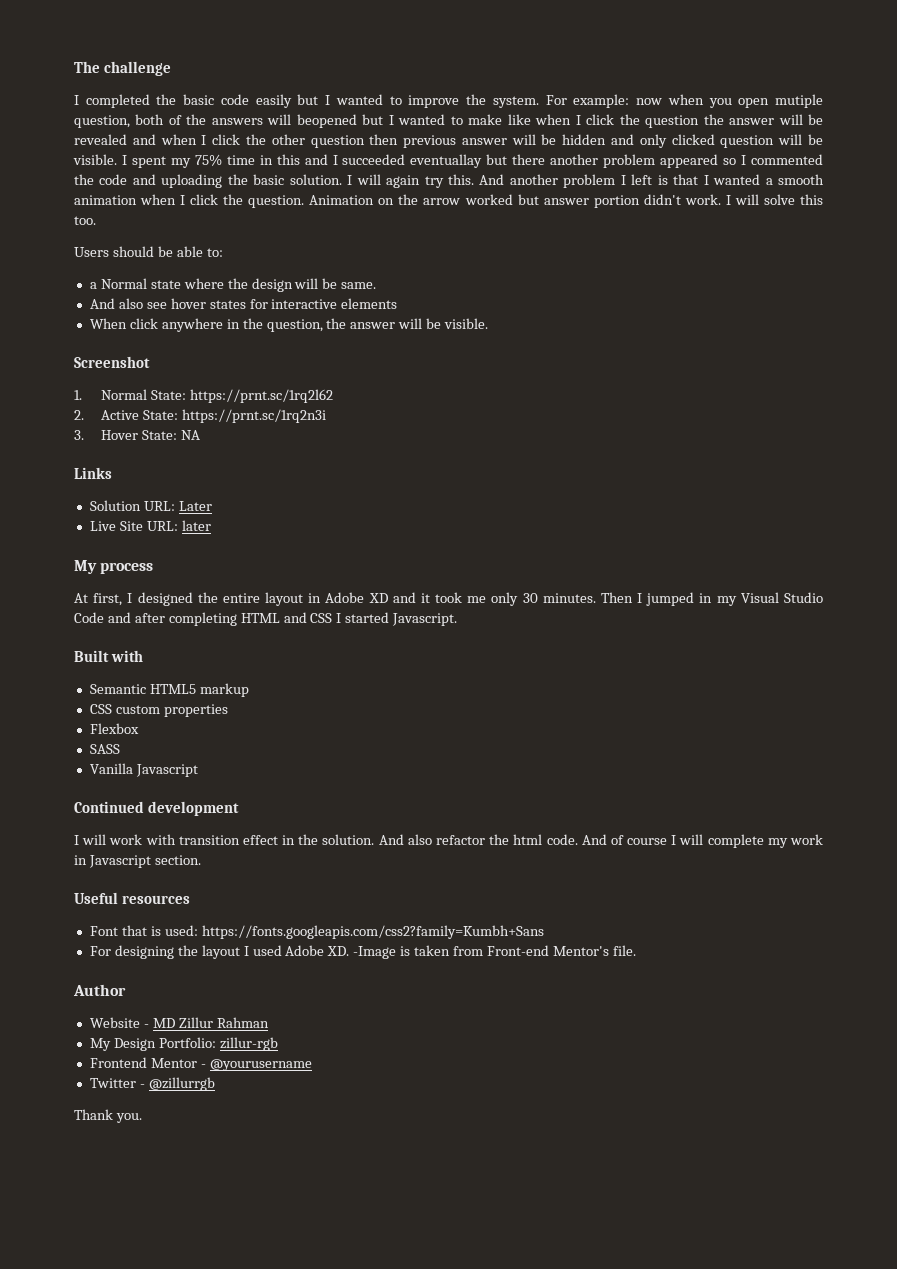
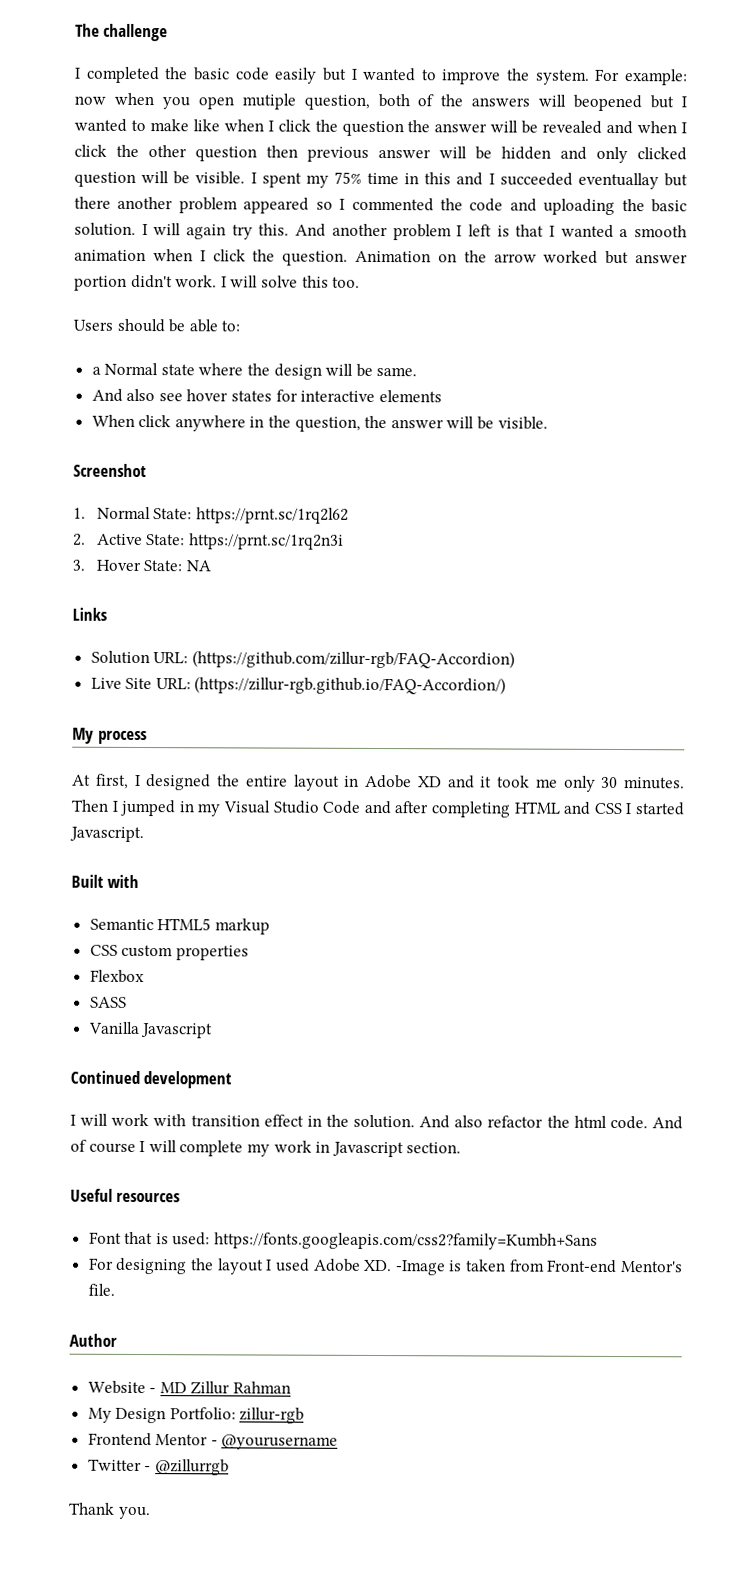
[178,501,212,511] Later -> [191,650,515,669] (https://github.com/zillur-rgb/FAQ-Accordion)
[181,520,211,531] later -> [194,676,507,695] (https://zillur-rgb.github.io/FAQ-Accordion/)

